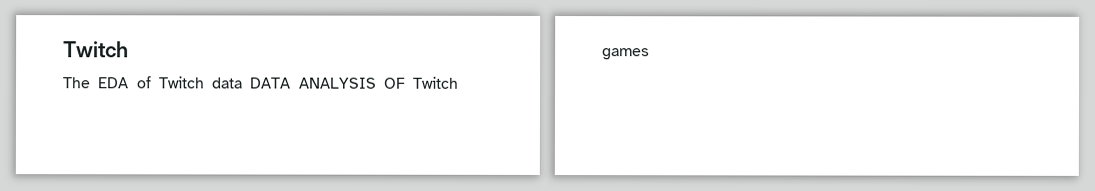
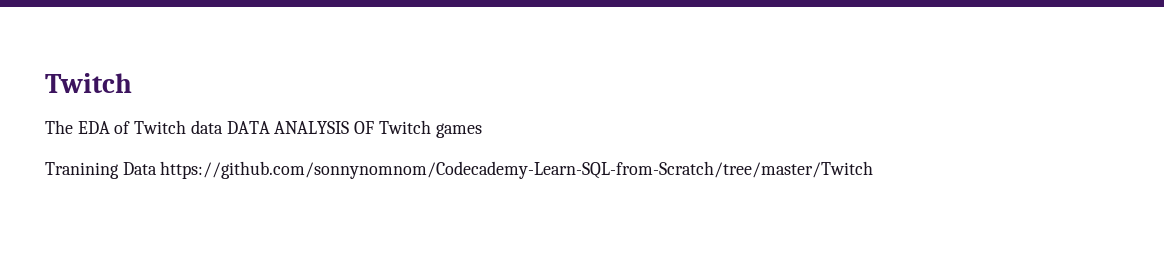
(650, 54) none -> [45,161,874,179] // Tranining Data https://github.com/sonnynomnom/Codecademy-Learn-SQL-from-Scratch/tree/master/Twitch

